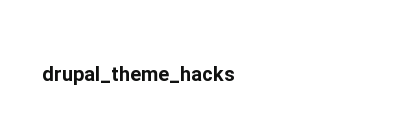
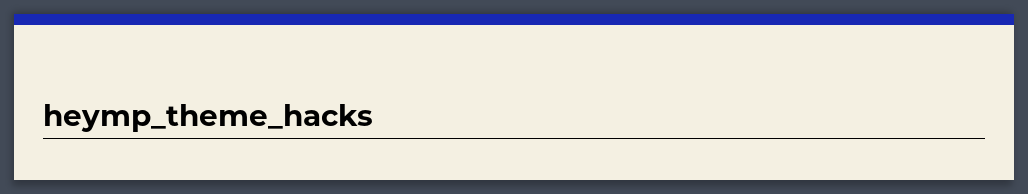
[42,66,235,85] drupal_theme_hacks -> [43,104,373,132] heymp_theme_hacks

